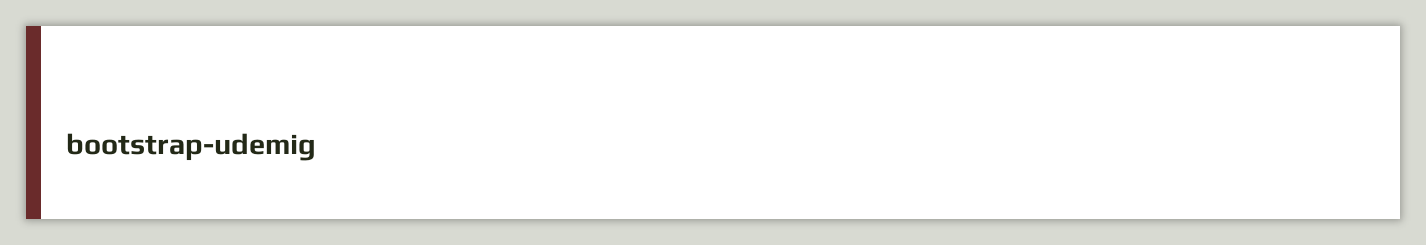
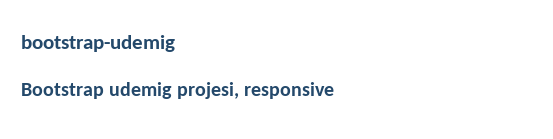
(316, 147) none -> [21,82,334,99] // Bootstrap udemig projesi, responsive

